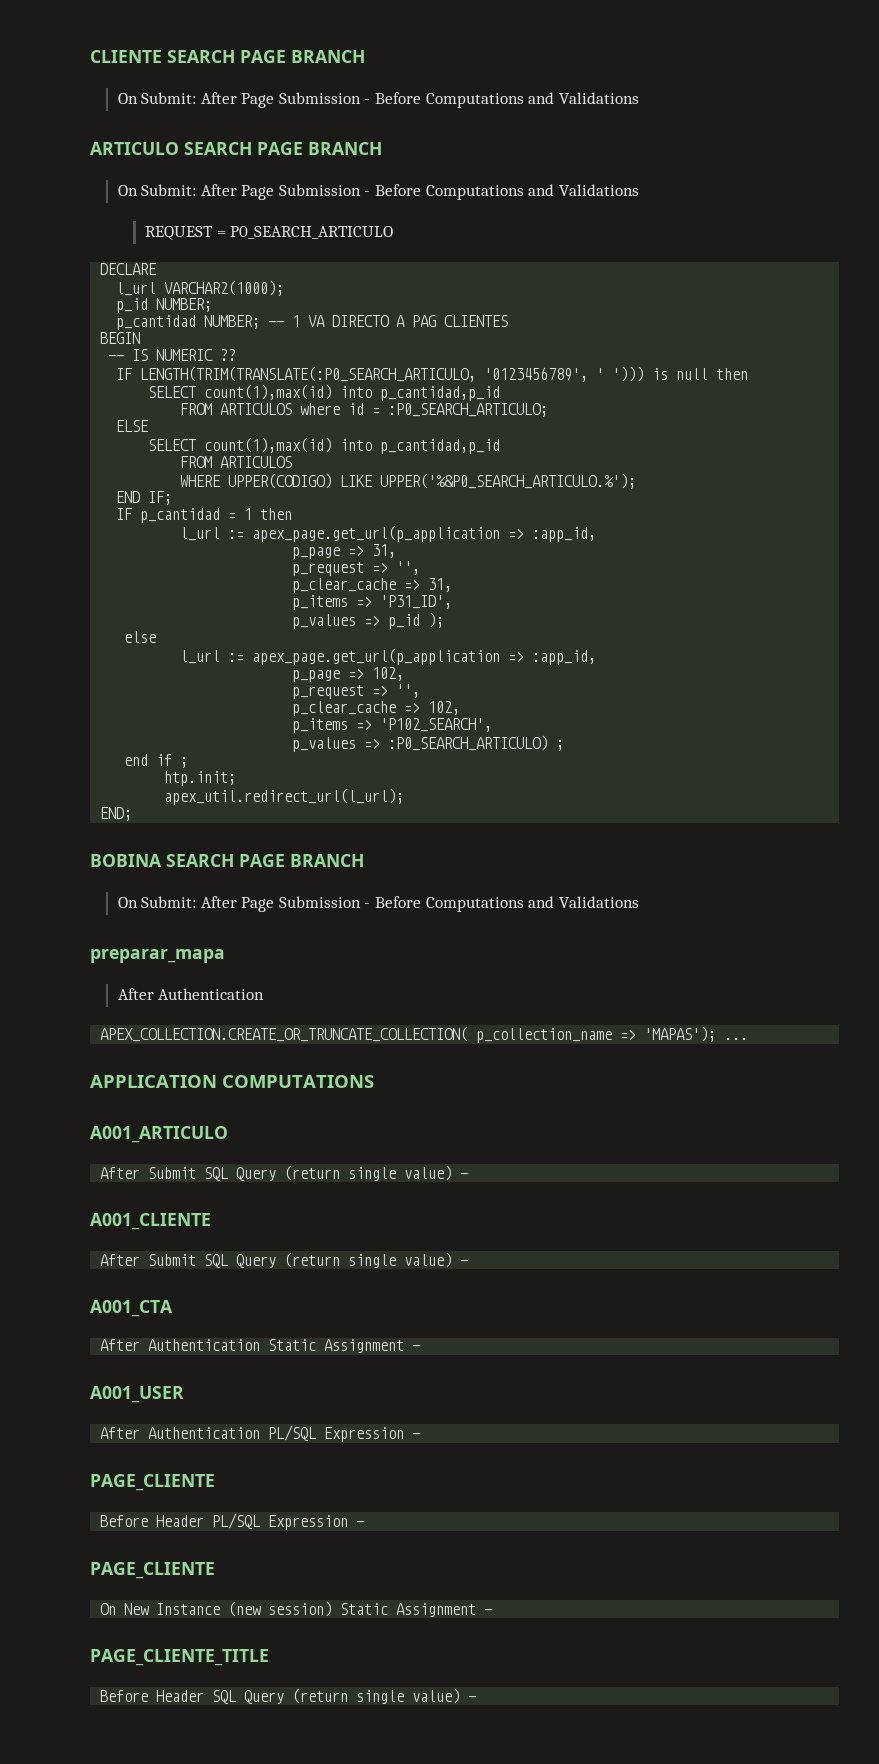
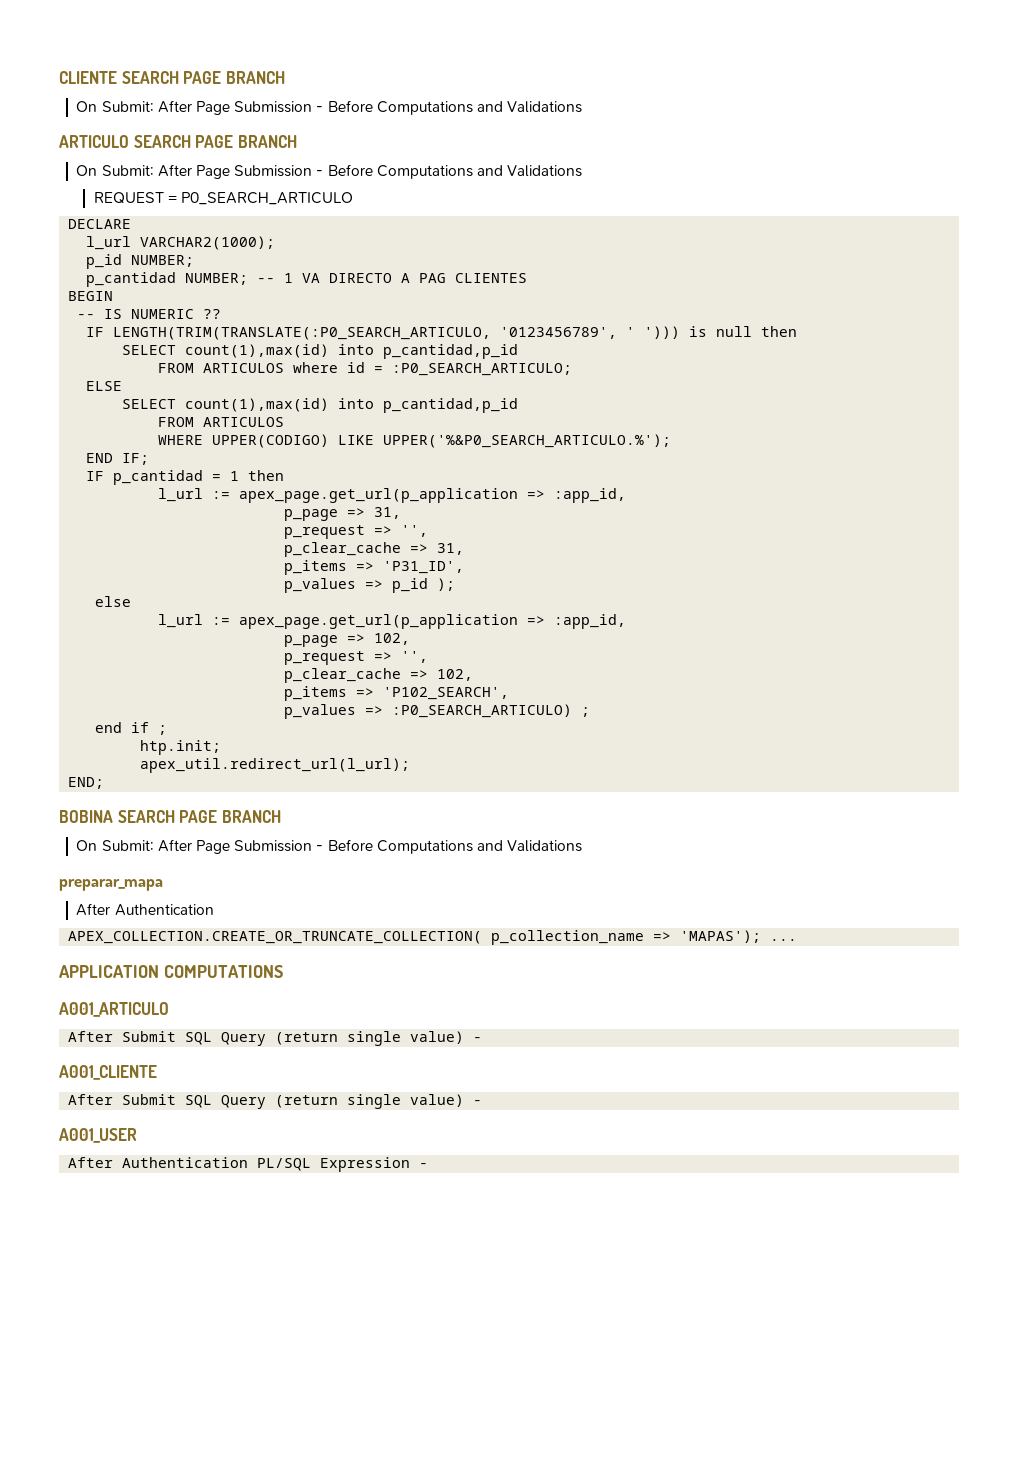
[90,1300,173,1317] [100,1339,421,1353] // A001_CTA // After Authentication Static Assignment - -> (483, 1102) none
[90,1474,215,1491] [100,1513,365,1530] [90,1562,215,1579] [100,1601,493,1617] [90,1649,269,1666] [100,1688,477,1704] // PAGE_CLIENTE // Before Header PL/SQL Expression - // PAGE_CLIENTE // On New Instance (new session) Static Assignment - // PAGE_CLIENTE_TITLE // Before Header SQL Query (return single value) - -> (429, 1165) none

